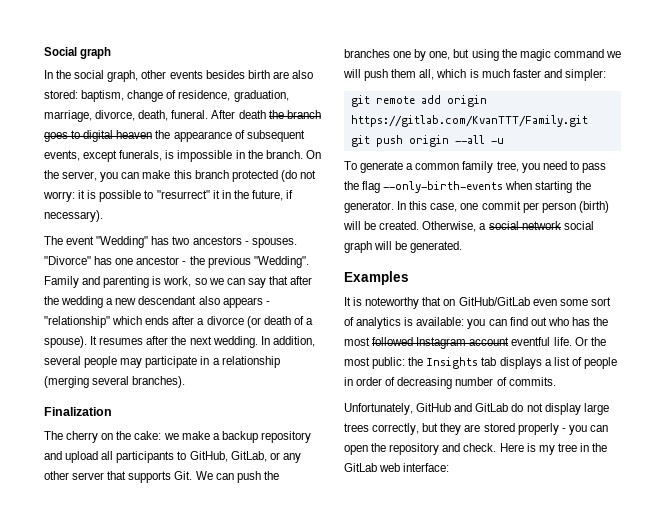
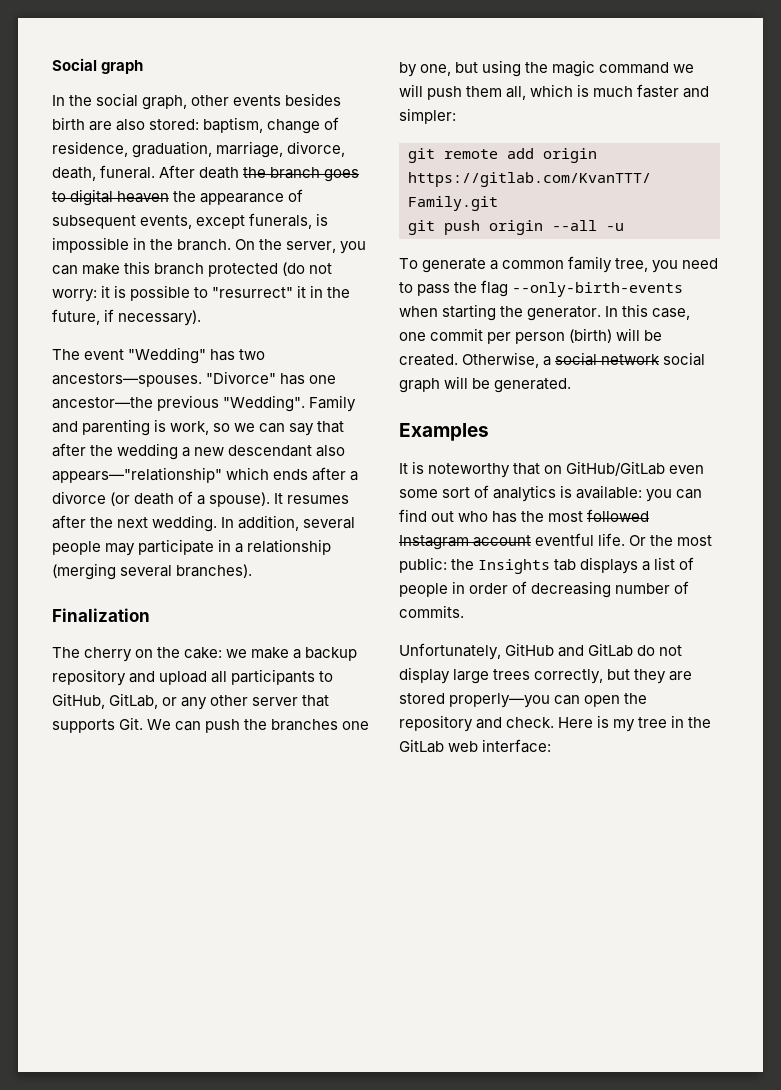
[192,236,297,248] [44,256,205,265] ancestors - spouses. "Divorce" has one ancestor - the -> [52,371,337,387] [52,397,153,409] ancestors—spouses. "Divorce" has one ancestor—the
[222,297,270,308] [44,316,110,328] appears - "relationship" -> [52,467,222,483] appears—"relationship"
[517,423,587,435] properly - you -> [449,693,551,708] properly—you

